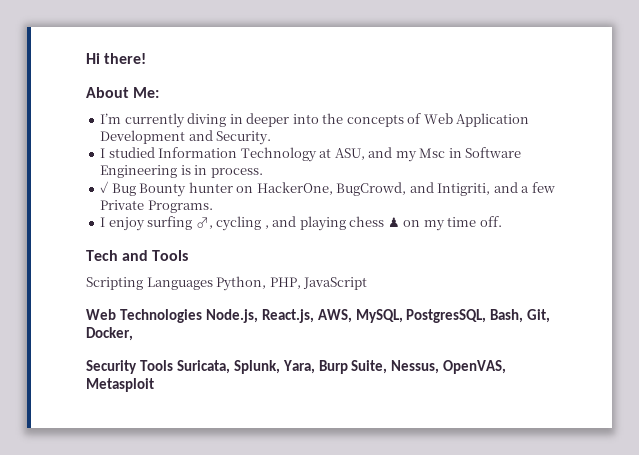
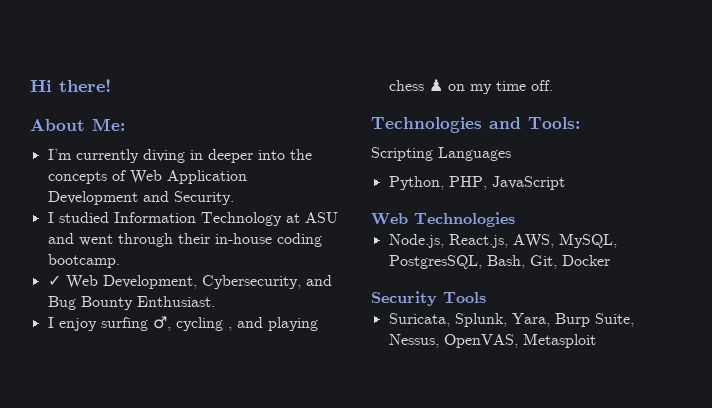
[334,147,522,162] [100,165,263,178] [100,181,555,197] [100,200,213,213] ASU, and my Msc in Software Engineering is in process. // ✓ Bug Bounty hunter on HackerOne, BugCrowd, and Intigriti, and a few Private Programs. -> [304,212,338,223] [47,233,322,247] [47,254,120,268] [47,275,332,289] [47,296,215,310] ASU and went through their in-house coding bootcamp. // ✓ Web Development, Cybersecurity, and Bug Bounty Enthusiast.
[86,250,189,261] Tech and Tools -> [371,117,580,133] Technologies and Tools:
(213, 283) none -> (511, 154) //
(202, 316) none -> (515, 219) //
[86,327,133,341] Docker, -> [561,255,610,266] Docker
(173, 365) none -> (486, 297) //

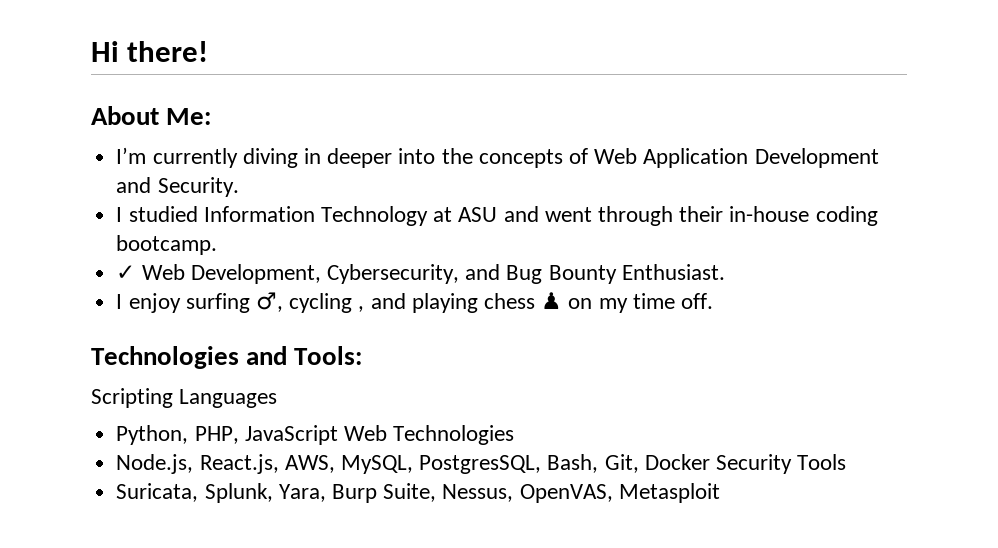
(565, 183) // -> (338, 435) none
(610, 260) // -> (710, 462) none

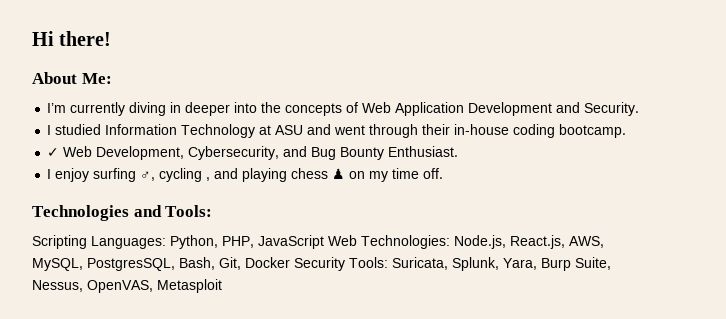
[179,389,278,408] Languages // -> [91,236,166,249] Languages:
[393,425,515,445] Technologies // -> [361,235,450,249] Technologies:
[797,454,847,470] Tools // -> [349,257,388,268] Tools:

